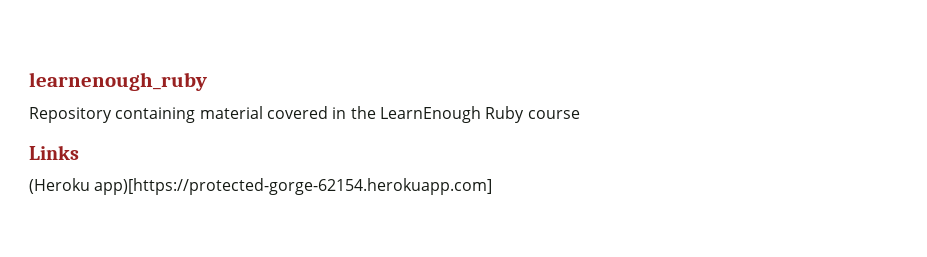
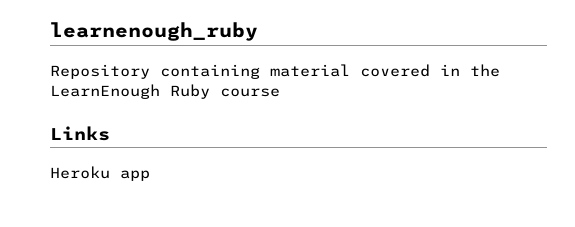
[29,178,493,195] (Heroku app)[https://protected-gorge-62154.herokuapp.com] -> [50,166,150,181] Heroku app

